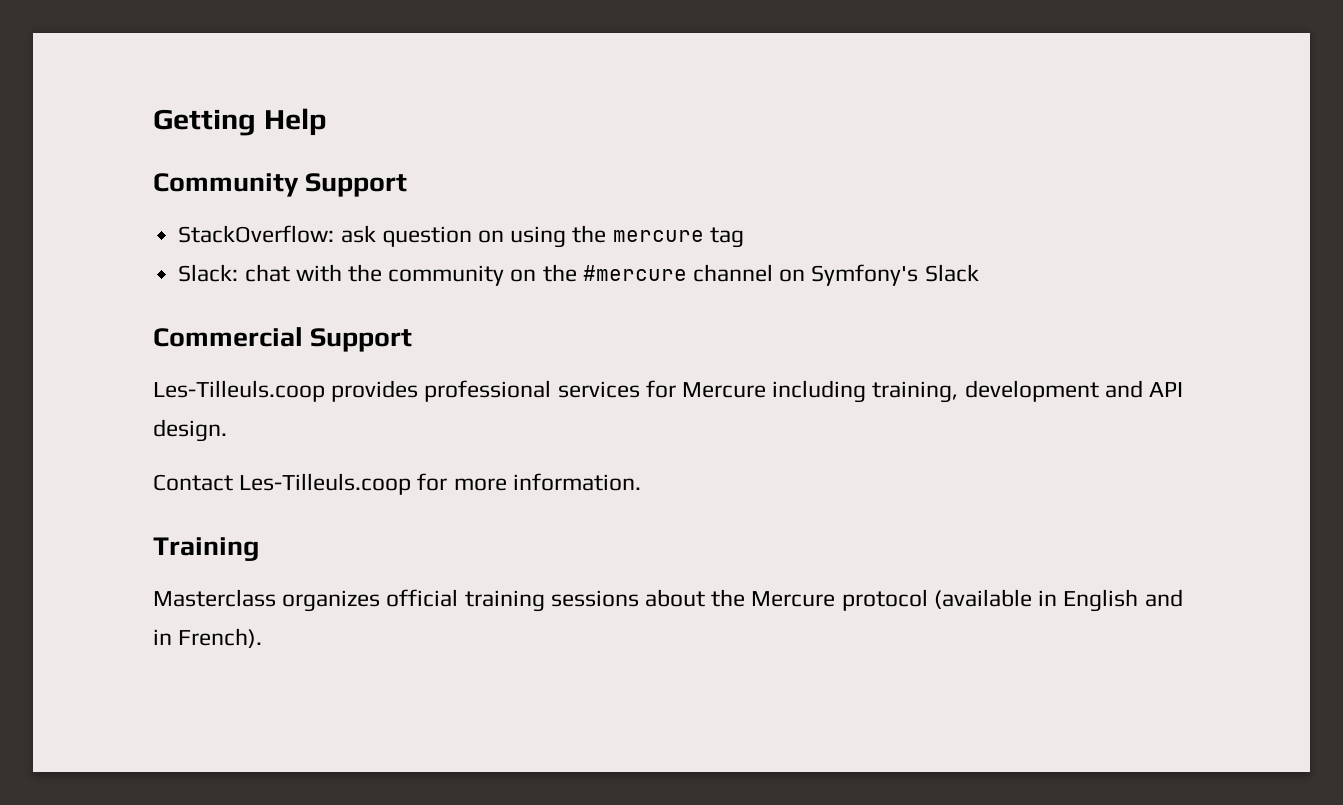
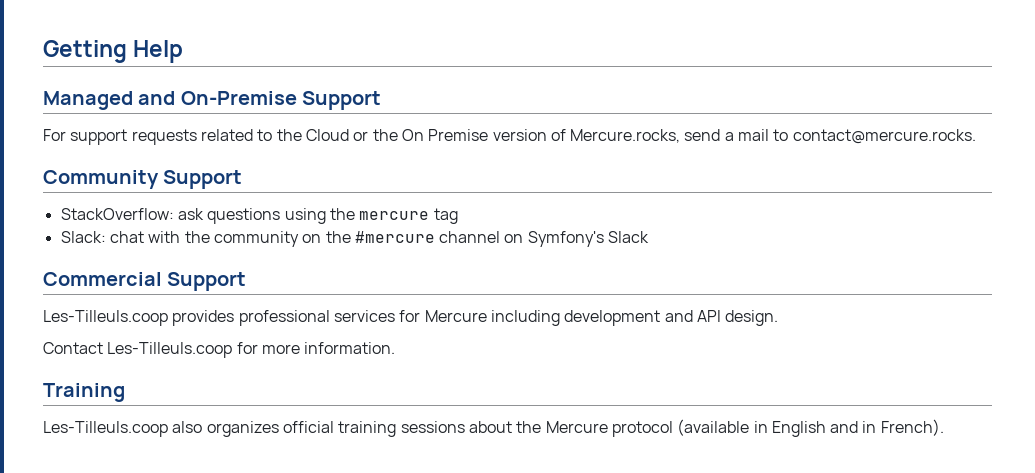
(327, 122) none -> [43,91,382,110] [43,129,976,145] // Managed and On-Premise Support // For support requests related to the Cloud or the On Premise version of Mercure.rocks, send a mail to contact@mercure.rocks.
[381,226,504,247] question on -> [207,208,281,224] questions
[872,381,959,403] training, -> (560, 318) none
[153,589,276,607] Masterclass -> [43,421,203,437] Les-Tilleuls.coop also

